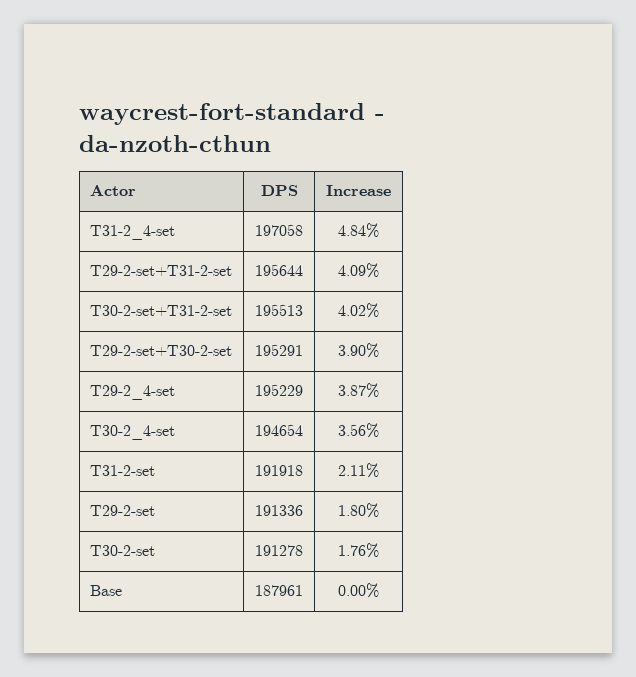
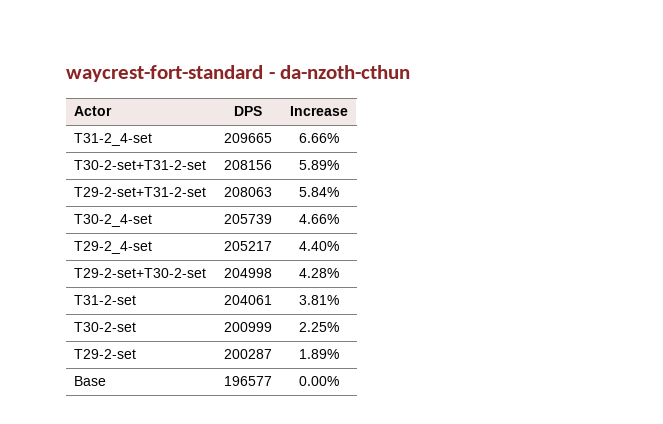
[255,224,303,236] [338,223,379,238] [89,265,232,276] [255,264,303,276] [338,263,379,278] [89,305,232,316] [255,304,303,316] [338,303,379,318] [89,345,232,356] [255,344,303,356] [338,343,379,358] [89,385,175,400] [255,384,303,396] [338,383,379,398] [89,425,175,440] [255,424,303,436] [338,423,379,438] [89,465,155,476] [255,465,303,476] [338,463,379,478] [89,505,155,516] [255,505,303,516] [338,503,379,518] [89,545,155,556] [255,545,303,556] [338,543,379,558] 197058 | 4.84% // T29-2-set+T31-2-set | 195644 | 4.09% // T30-2-set+T31-2-set | 195513 | 4.02% // T29-2-set+T30-2-set | 195291 | 3.90% // T29-2_4-set | 195229 | 3.87% // T30-2_4-set | 194654 | 3.56% // T31-2-set | 191918 | 2.11% // T29-2-set | 191336 | 1.80% // T30-2-set | 191278 | 1.76% -> [224,133,272,143] [298,133,339,143] [74,160,207,170] [224,160,272,170] [298,160,339,170] [74,187,207,197] [224,187,272,197] [298,187,339,197] [74,214,153,227] [224,214,272,224] [298,214,339,224] [74,241,153,254] [224,241,272,251] [298,241,339,251] [74,268,207,278] [224,268,272,278] [298,268,339,278] [74,295,137,305] [224,295,272,305] [298,295,339,305] [74,322,137,332] [224,322,272,332] [298,322,339,332] [74,349,137,359] [224,349,272,359] [298,349,339,359] 209665 | 6.66% // T30-2-set+T31-2-set | 208156 | 5.89% // T29-2-set+T31-2-set | 208063 | 5.84% // T30-2_4-set | 205739 | 4.66% // T29-2_4-set | 205217 | 4.40% // T29-2-set+T30-2-set | 204998 | 4.28% // T31-2-set | 204061 | 3.81% // T30-2-set | 200999 | 2.25% // T29-2-set | 200287 | 1.89%
[255,585,303,596] 187961 -> [224,376,272,386] 196577

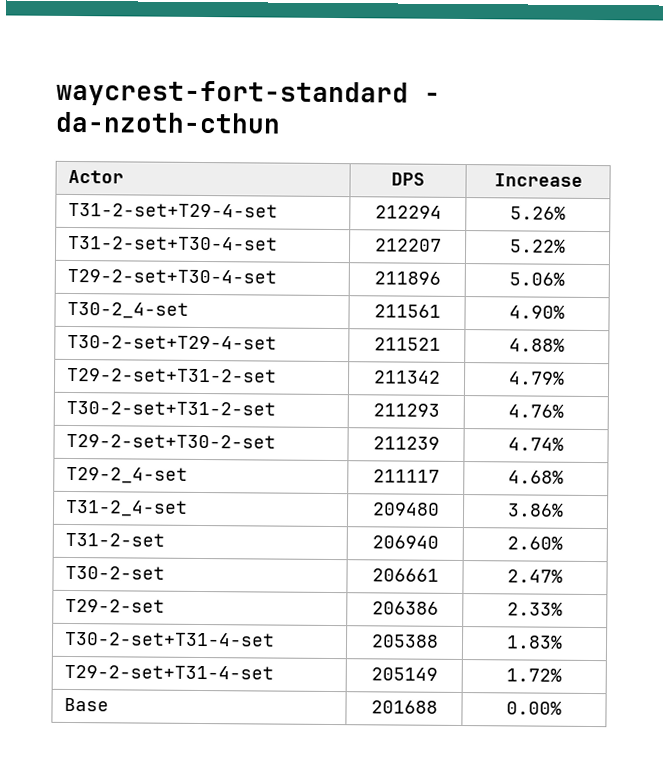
[74,133,153,146] [224,133,272,143] [298,133,339,143] [74,160,207,170] [224,160,272,170] [298,160,339,170] [74,187,207,197] [224,187,272,197] [298,187,339,197] [74,214,153,227] [224,214,272,224] [298,214,339,224] [74,241,153,254] [224,241,272,251] [298,241,339,251] [74,268,207,278] [224,268,272,278] [298,268,339,278] T31-2_4-set | 209665 | 6.66% // T30-2-set+T31-2-set | 208156 | 5.89% // T29-2-set+T31-2-set | 208063 | 5.84% // T30-2_4-set | 205739 | 4.66% // T29-2_4-set | 205217 | 4.40% // T29-2-set+T30-2-set | 204998 | 4.28% -> [68,202,279,218] [374,205,442,219] [510,206,566,220] [68,235,279,251] [374,238,442,252] [510,239,566,253] [67,268,278,284] [373,271,441,285] [509,272,565,286] [67,301,190,319] [373,304,441,318] [509,305,565,319] [67,334,278,350] [373,337,441,351] [509,338,565,352] [67,367,278,383] [373,370,441,384] [509,371,565,385] [66,400,277,416] [372,403,440,417] [508,404,564,418] [66,433,277,449] [372,436,440,450] [508,437,564,451] [66,466,189,484] [372,469,440,483] [508,470,564,484] [65,499,189,517] [371,502,440,516] [507,503,564,517] T31-2-set+T29-4-set | 212294 | 5.26% // T31-2-set+T30-4-set | 212207 | 5.22% // T29-2-set+T30-4-set | 211896 | 5.06% // T30-2_4-set | 211561 | 4.90% // T30-2-set+T29-4-set | 211521 | 4.88% // T29-2-set+T31-2-set | 211342 | 4.79% // T30-2-set+T31-2-set | 211293 | 4.76% // T29-2-set+T30-2-set | 211239 | 4.74% // T29-2_4-set | 211117 | 4.68% // T31-2_4-set | 209480 | 3.86%
[224,295,272,305] [298,295,339,305] 204061 | 3.81% -> [371,535,439,549] [507,536,563,550] 206940 | 2.60%
[224,322,272,332] [298,322,339,332] 200999 | 2.25% -> [371,568,439,582] [507,569,563,583] 206661 | 2.47%
[224,349,272,359] [298,349,339,359] 200287 | 1.89% -> [371,601,439,615] [507,602,563,616] [64,631,276,647] [370,634,439,648] [506,635,563,649] [64,664,275,680] [370,667,438,681] [506,668,562,682] 206386 | 2.33% // T30-2-set+T31-4-set | 205388 | 1.83% // T29-2-set+T31-4-set | 205149 | 1.72%
[224,376,272,386] 196577 -> [370,700,438,714] 201688

